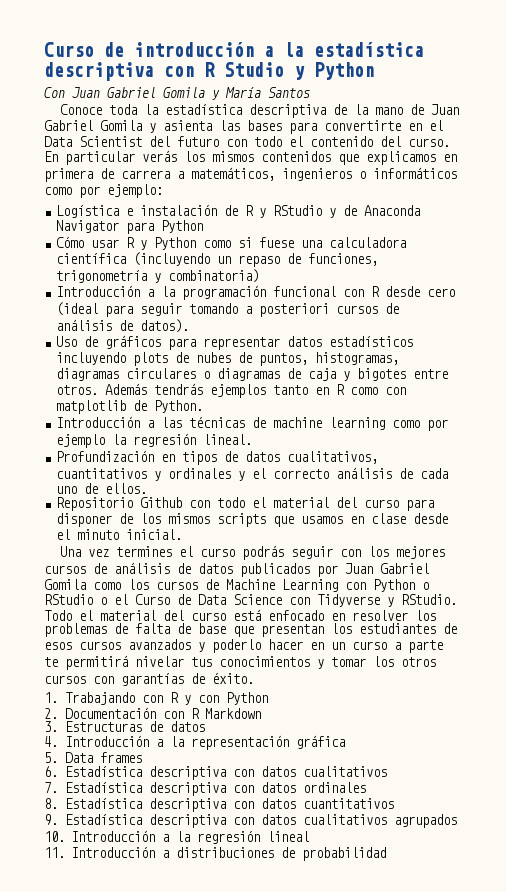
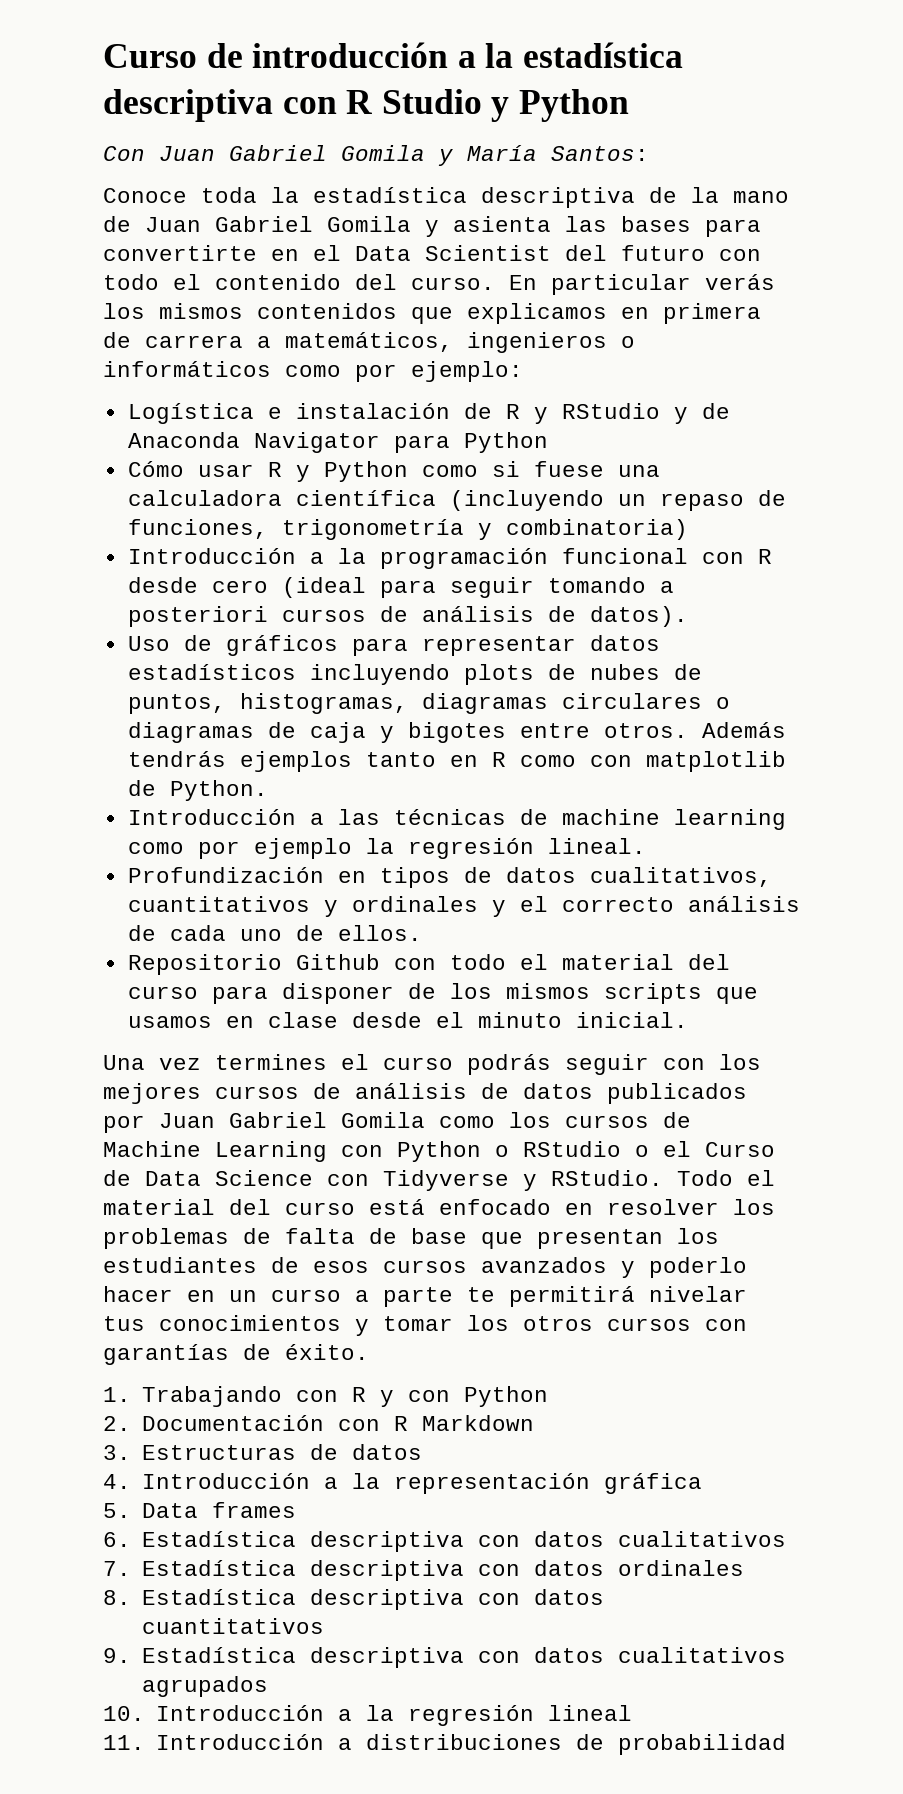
[268,87,310,98] Santos -> [551,146,649,161] Santos:

